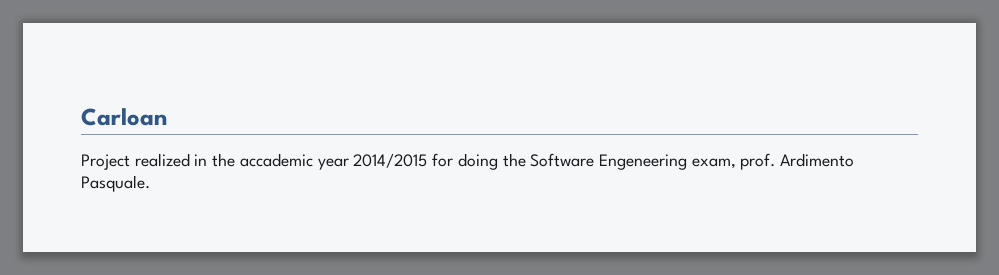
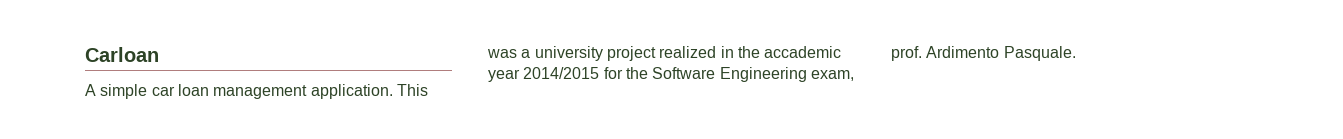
[81,154,130,170] Project -> [85,84,428,99] [487,46,656,61] A simple car loan management application. This was a university project
[457,153,498,170] doing -> (623, 73) none
[598,154,687,170] Engeneering -> [719,67,807,82] Engineering

